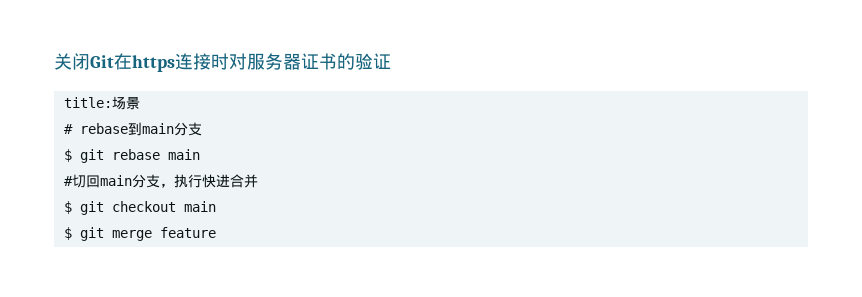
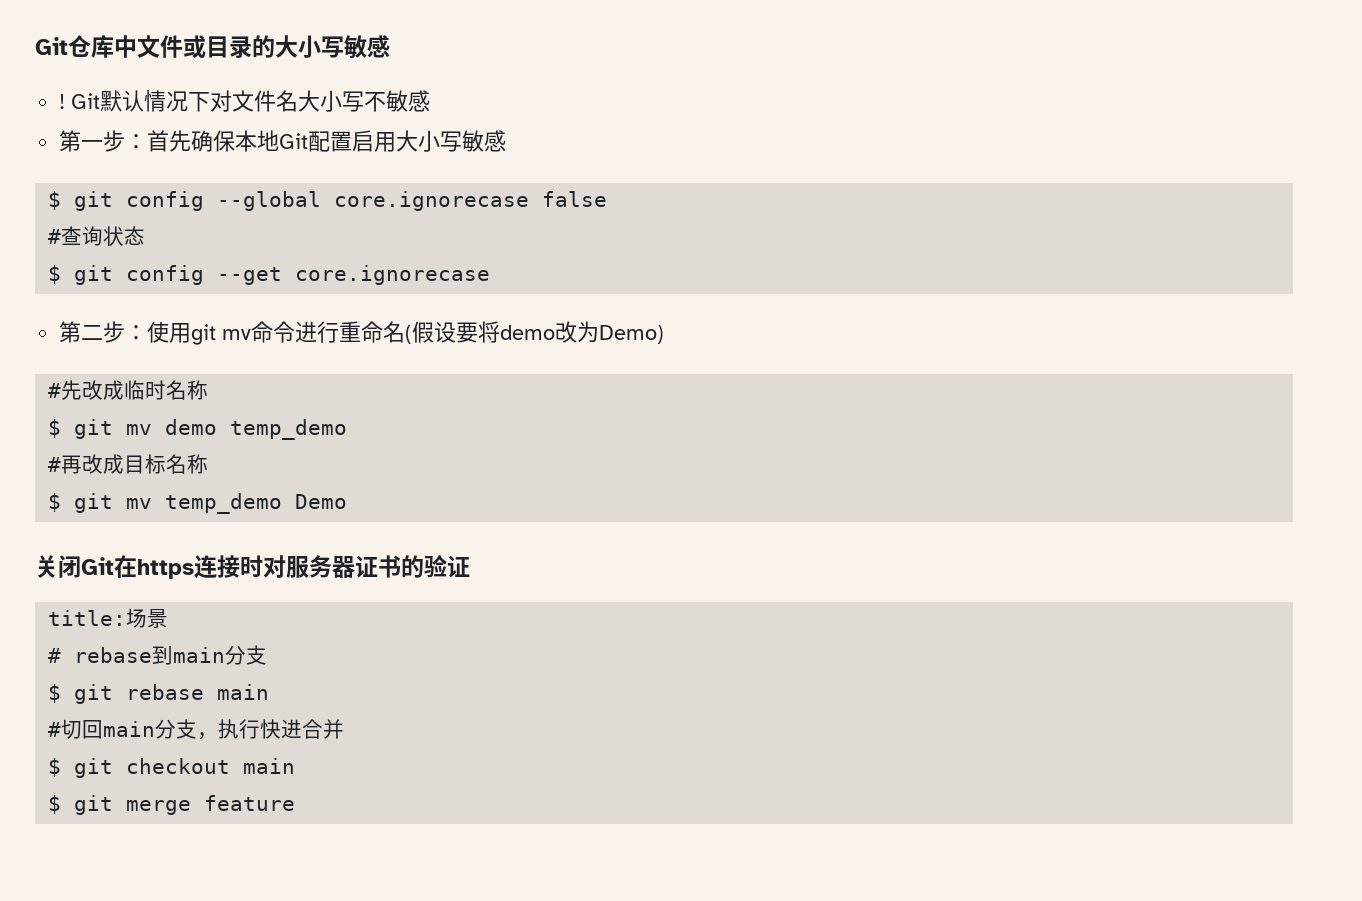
(54, 61) none -> [35,35,390,59] [59,90,431,112] [59,130,507,152] [48,191,608,211] [48,226,146,246] [48,265,491,285] [59,321,665,345] [48,380,209,400] [48,419,348,440] [48,454,209,474] [48,493,348,514] Git仓库中文件或目录的大小写敏感 // ! Git默认情况下对文件名大小写不敏感 // 第一步：首先确保本地Git配置启用大小写敏感 // $ git config --global core.ignorecase false // #查询状态 // $ git config --get core.ignorecase // 第二步：使用git mv命令进行重命名(假设要将demo改为Demo) // #先改成临时名称 // $ git mv demo temp_demo // #再改成目标名称 // $ git mv temp_demo Demo //

